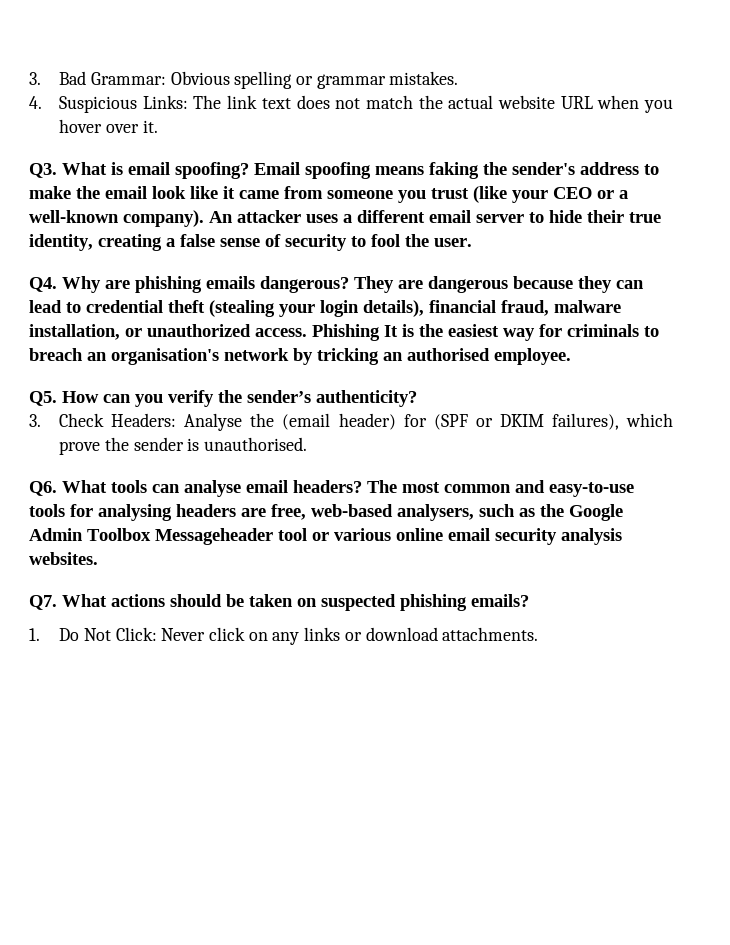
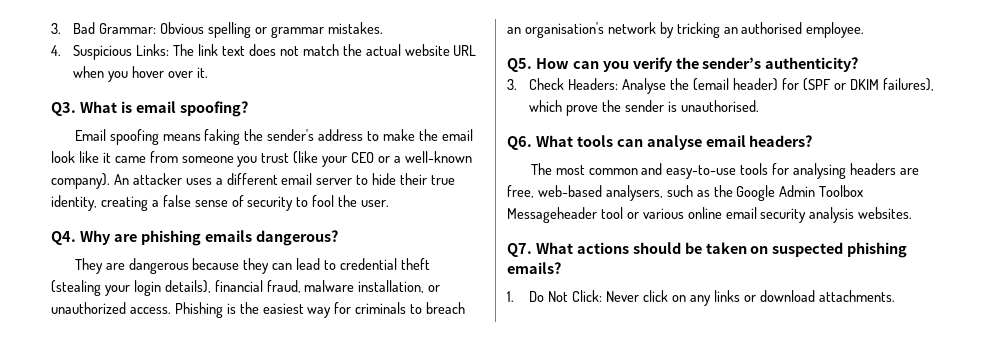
(249, 170) none -> (248, 109) //
(349, 284) none -> (338, 238) //
[384,325,398,337] It -> (223, 310) none
(362, 486) none -> (813, 141) //

